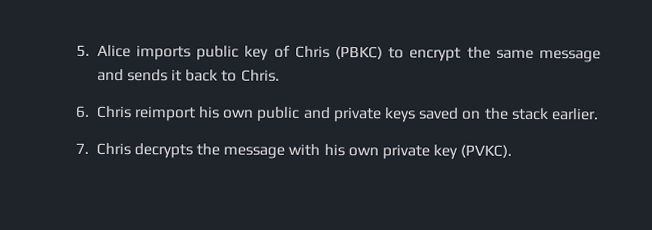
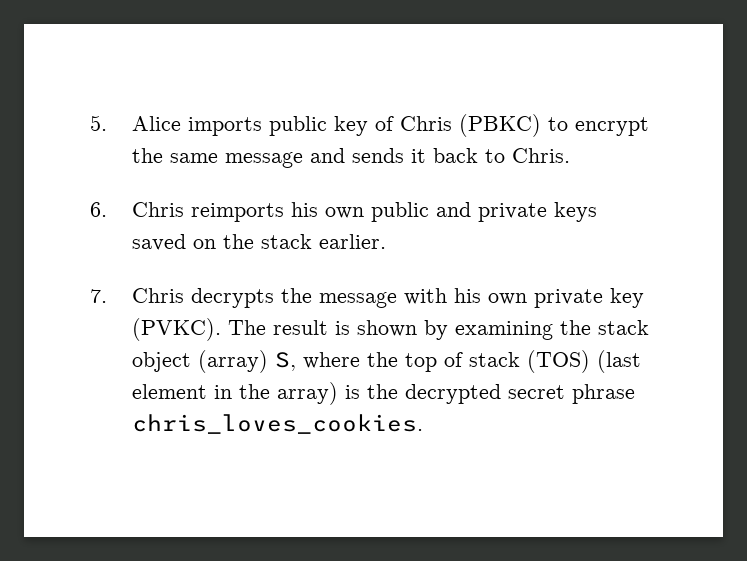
[133,106,196,122] reimport -> [191,203,285,222] reimports
(513, 151) none -> [228,320,650,340] [132,350,642,373] [132,382,636,405] [132,414,424,434] The result is shown by examining the stack object (array) S, where the top of stack (TOS) (last element in the array) is the decrypted secret phrase chris_loves_cookies.

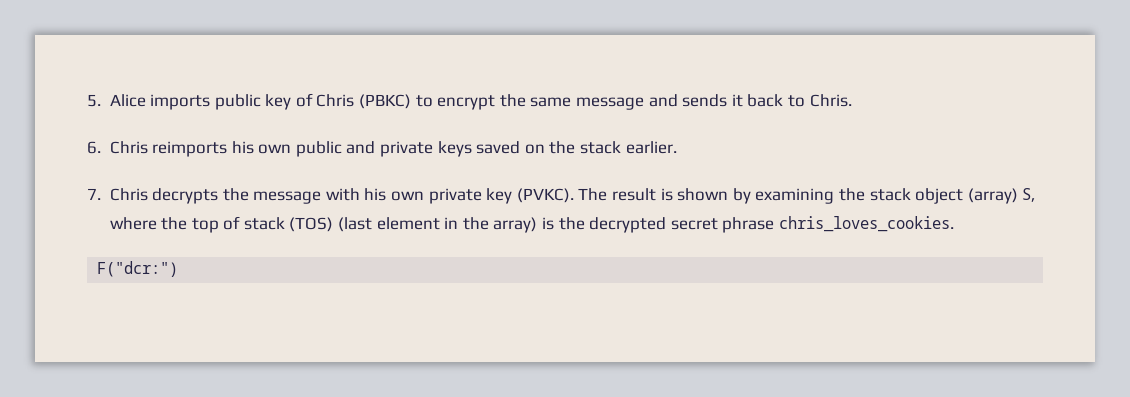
(424, 424) none -> [97,261,179,277] // F("dcr:")

